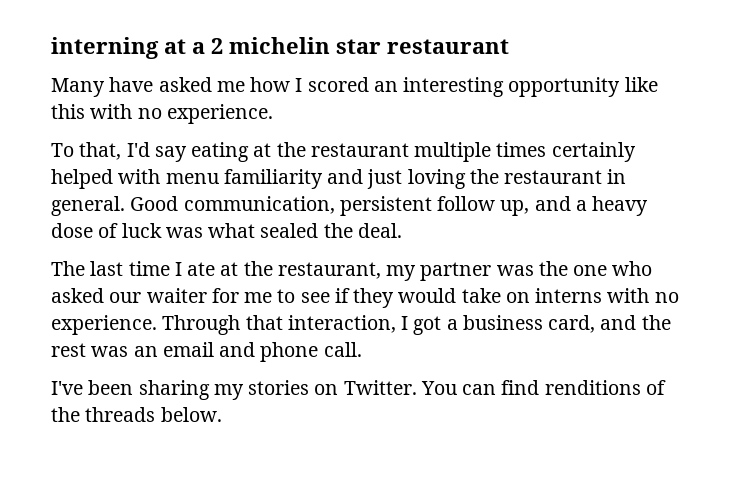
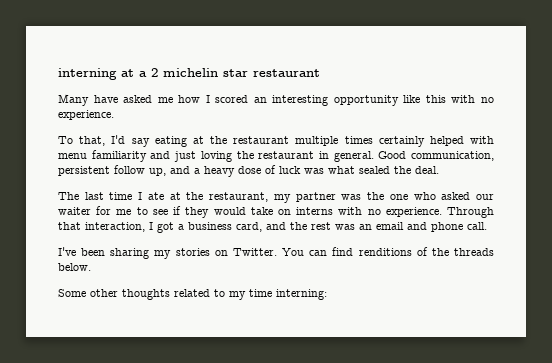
(222, 414) none -> [58,289,327,300] // Some other thoughts related to my time interning:

